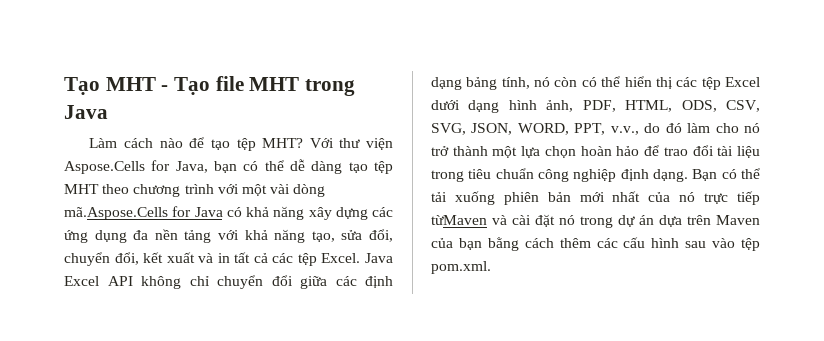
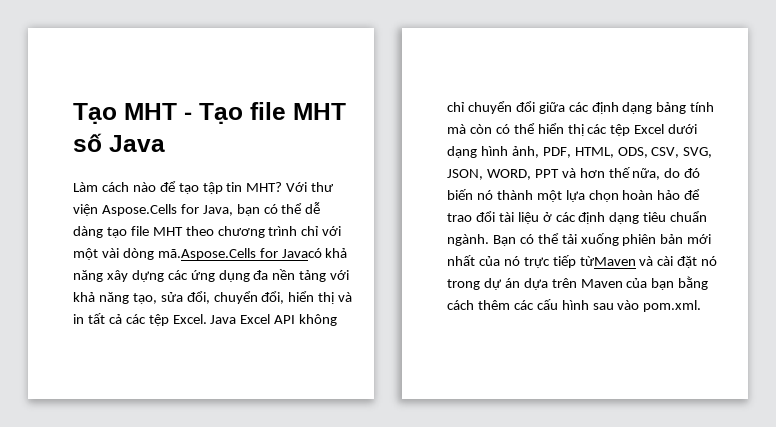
[305,79,356,96] trong -> [73,133,102,152] số
[236,138,256,151] tệp -> [202,182,243,194] tập tin
[374,161,393,174] tệp -> [130,226,149,236] file
(214, 189) none -> [301,226,319,236] chỉ
[194,207,242,217] Java có -> [281,248,322,258] Javacó
[143,252,195,263] kết xuất -> [288,291,335,304] hiển thị
[501,77,551,89] tính, nó -> [690,102,715,112] [447,124,466,134] tính mà
[574,123,760,135] [431,146,449,156] PPT, v.v., do đó làm cho nó trở -> [534,167,701,180] [447,189,493,200] PPT và hơn thế nữa, do đó biến nó
[431,168,688,182] trong tiêu chuẩn công nghiệp định dạng. -> [542,211,708,224] [447,234,489,246] ở các định dạng tiêu chuẩn ngành.
[741,238,760,251] tệp -> (640, 305) none

